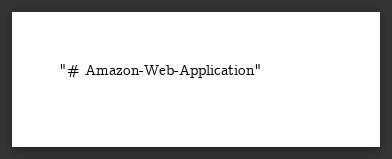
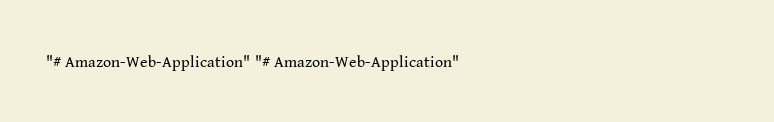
[59,64,262,78] "# Amazon-Web-Application" -> [46,55,459,71] "# Amazon-Web-Application" "# Amazon-Web-Application"

